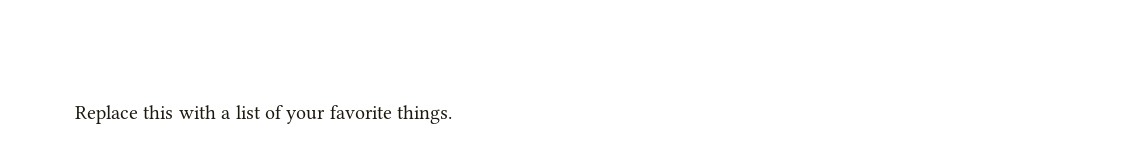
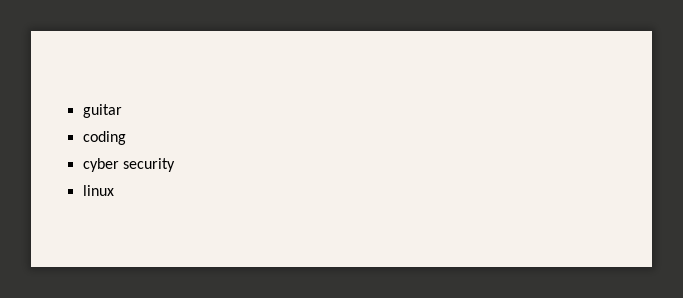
[75,105,453,124] Replace this with a list of your favorite things. -> [82,104,122,118] [82,131,126,145] [82,158,175,172] [82,185,114,196] guitar // coding // cyber security // linux

